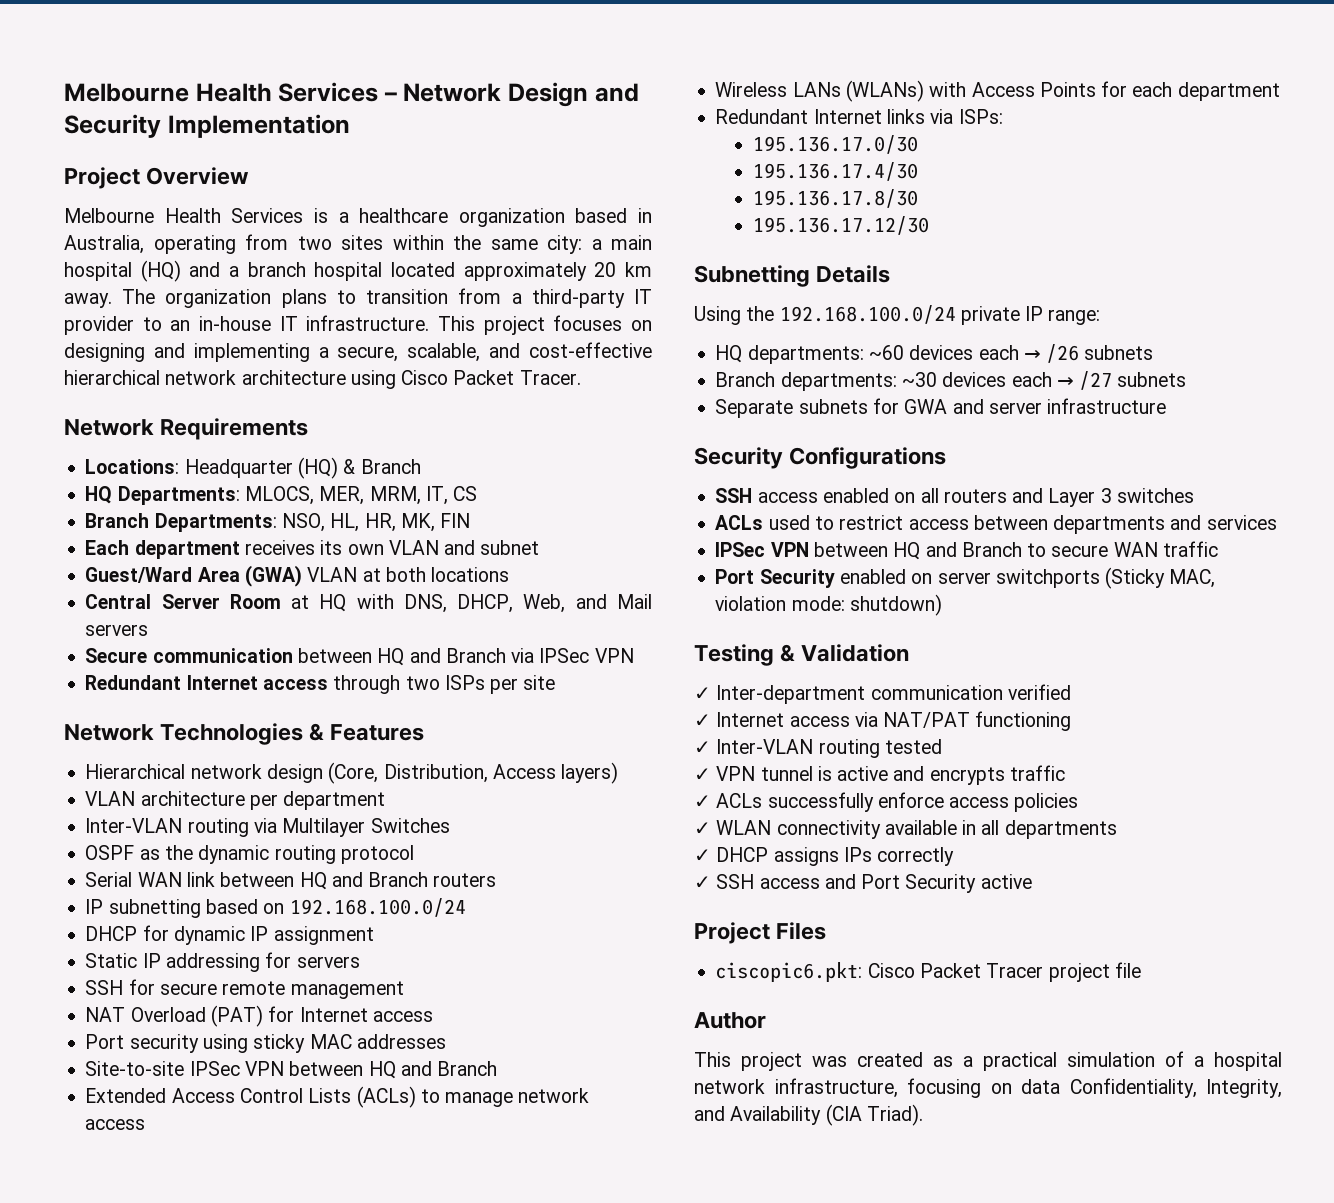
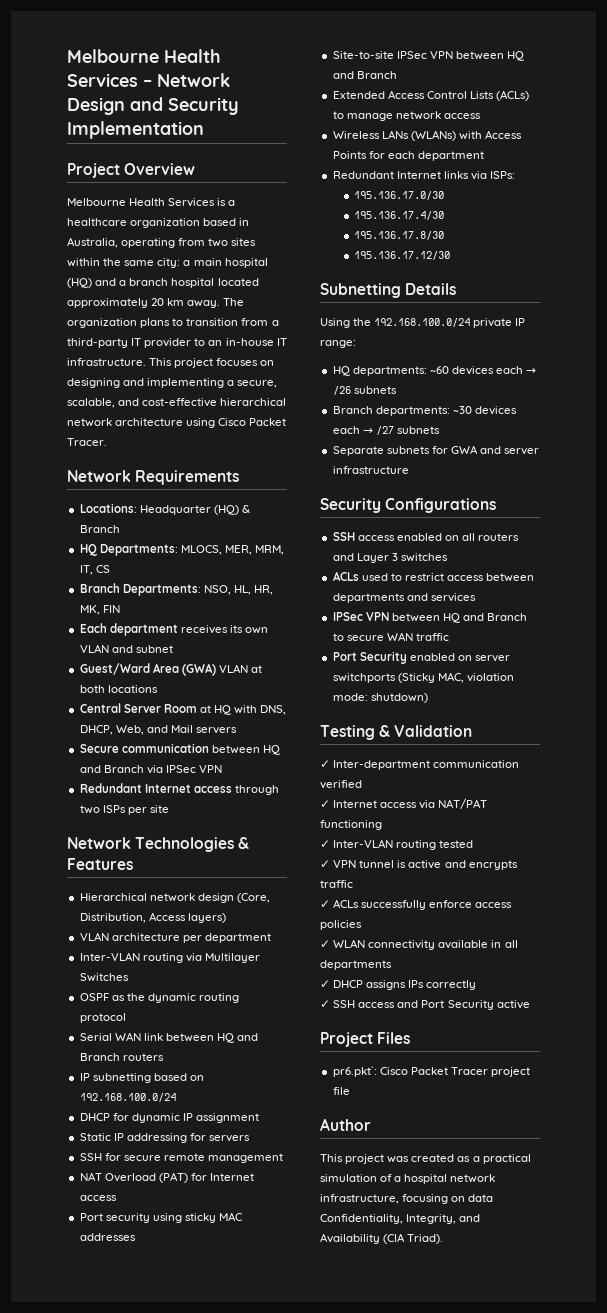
[715,962,863,982] ciscopic6.pkt: -> [332,1066,377,1077] pr6.pkt`:

